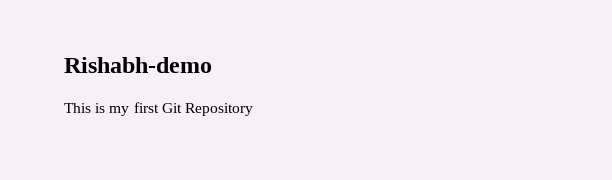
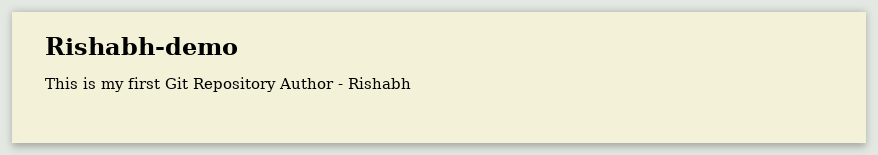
(253, 109) none -> [279,77,411,89] Author - Rishabh

